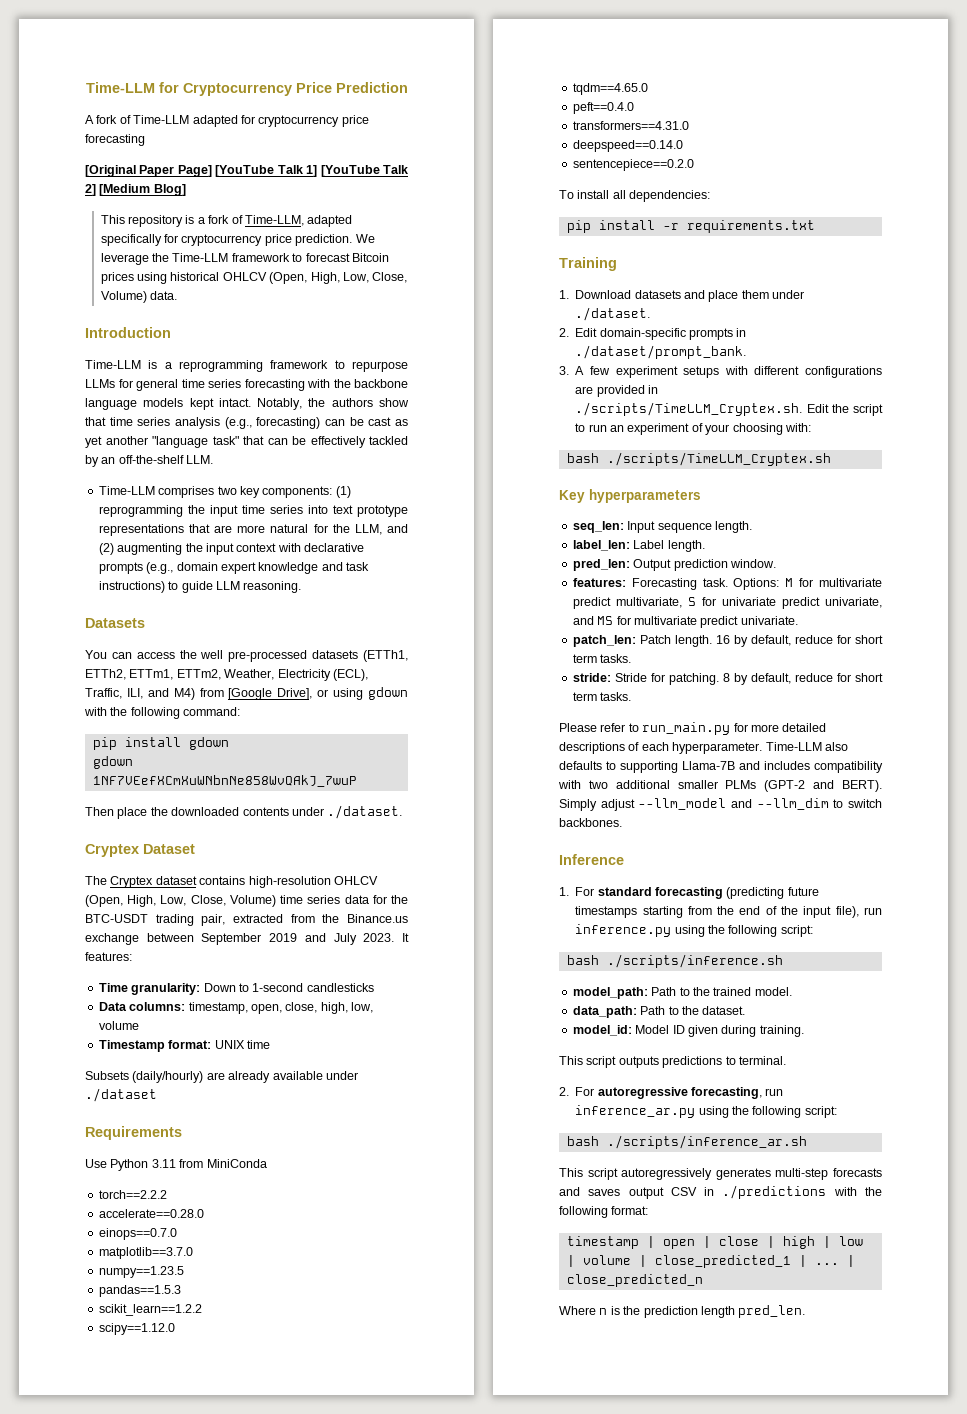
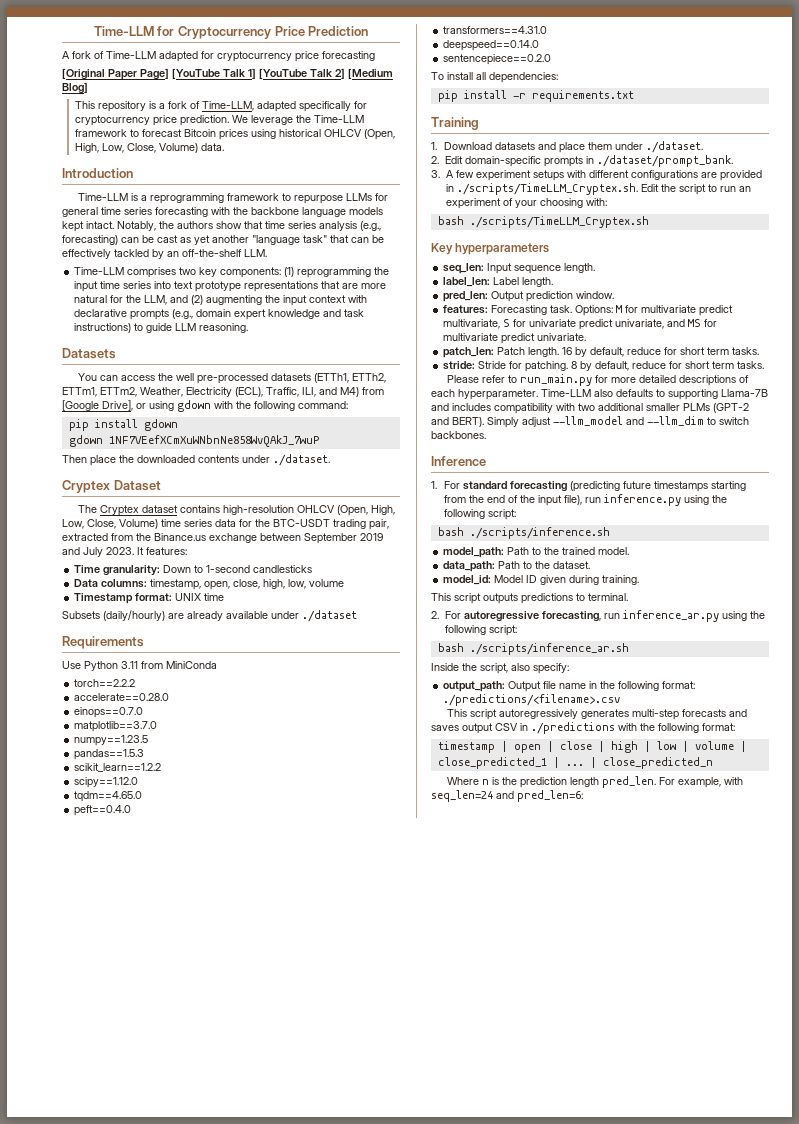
(807, 1142) none -> [431,663,569,674] [443,681,696,692] [443,694,621,706] // Inside the script, also specify: // output_path: Output file name in the following format: ./predictions/<filename>.csv
(806, 1311) none -> [659,777,744,788] [431,790,583,802] For example, with seq_len=24 and pred_len=6:

